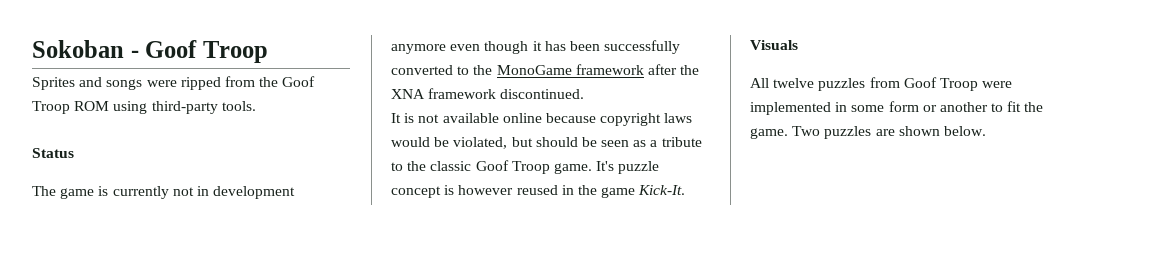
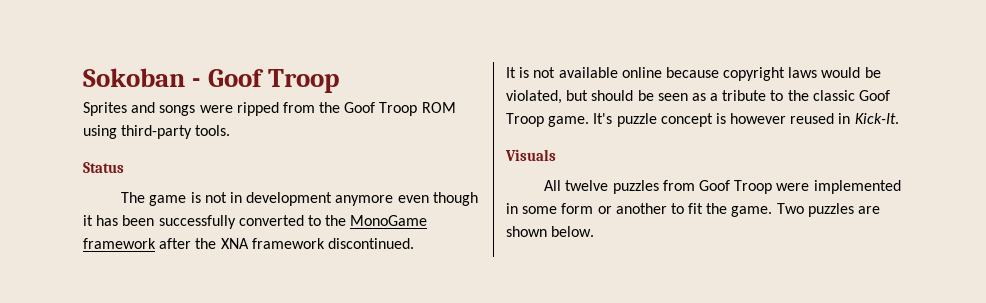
[112,186,169,199] currently -> (201, 197) none
[577,185,636,198] the game -> (851, 118) none

